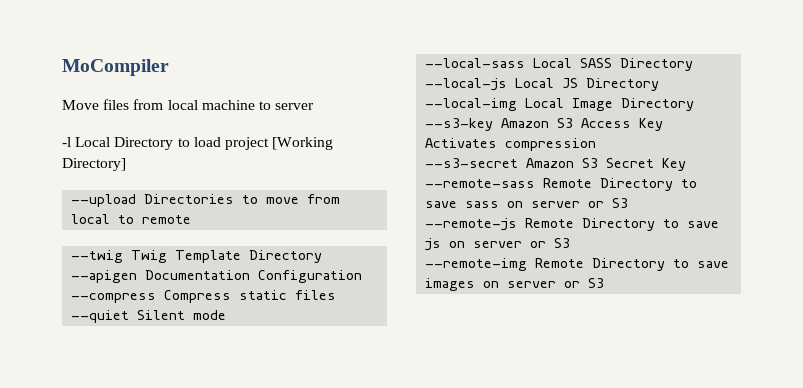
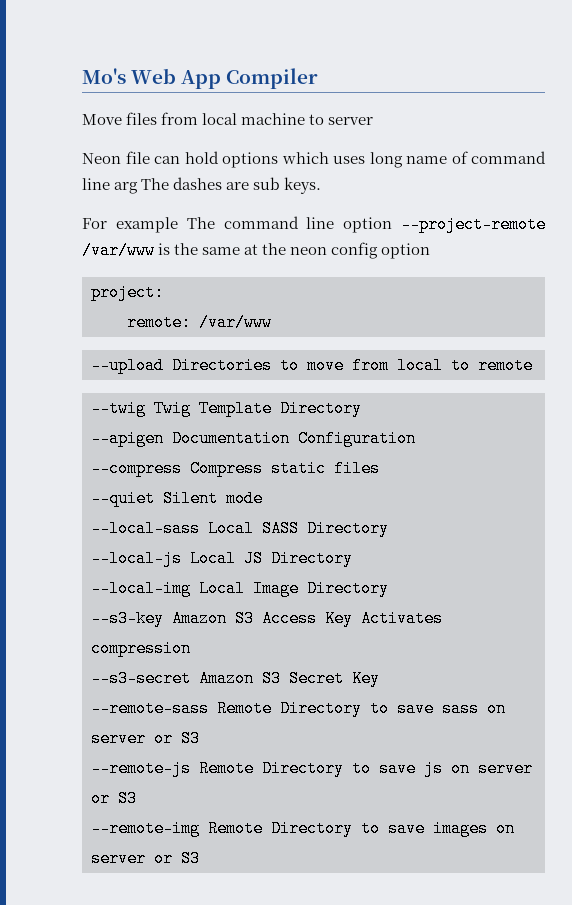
[62,59,169,76] MoCompiler -> [82,68,319,89] Mo's Web App Compiler
[62,137,334,150] [62,158,126,171] -l Local Directory to load project [Working Directory] -> [82,151,546,168] [82,177,322,194] [82,216,546,233] [82,242,431,259] [91,284,164,301] [127,314,272,331] Neon file can hold options which uses long name of command line arg The dashes are sub keys. // For example The command line option --project-remote /var/www is the same at the neon config option // project: // remote: /var/www

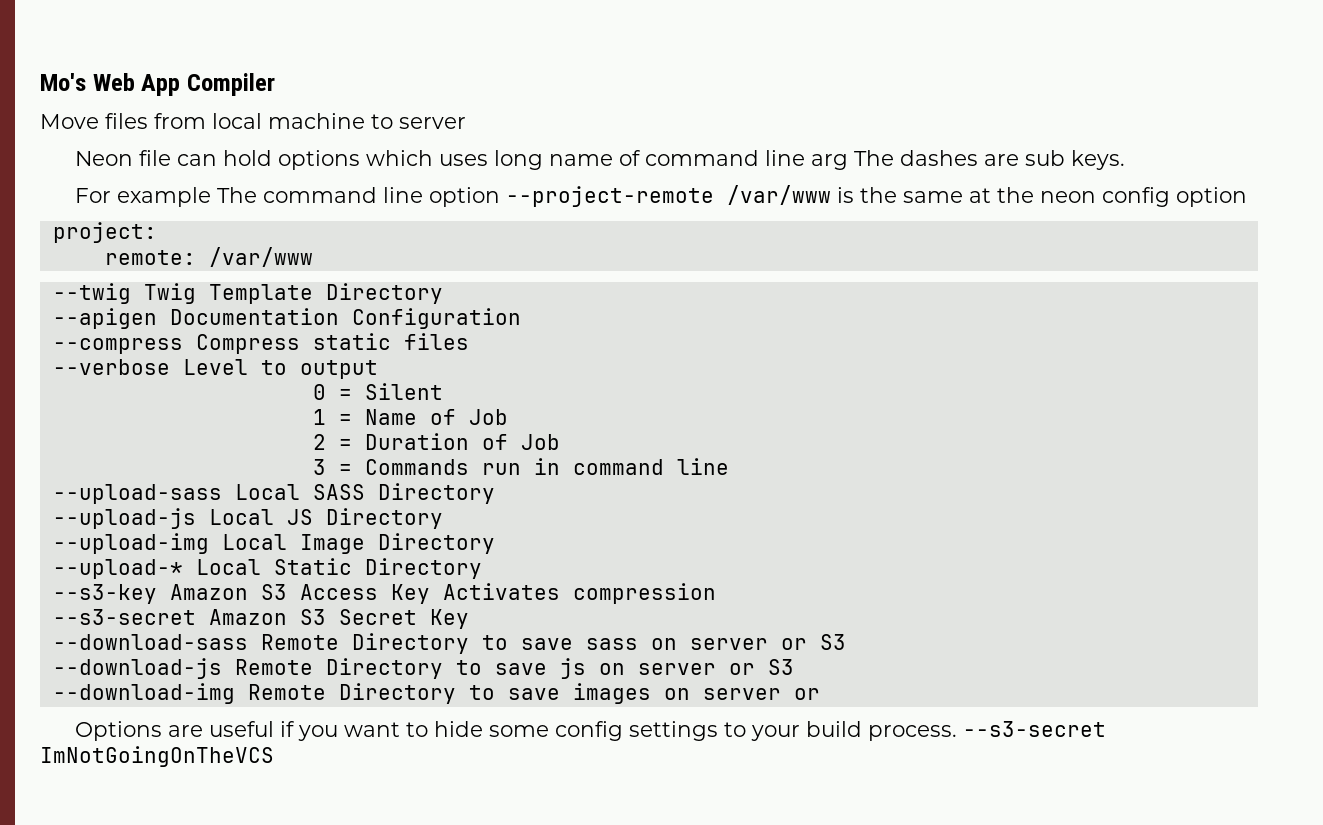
[91,357,533,374] // --upload Directories to move from local to remote -> (313, 257) none
[91,490,263,507] [91,520,200,537] --quiet Silent mode // --local-sass -> [52,359,378,379] [312,383,443,400] [312,409,508,425] [312,433,560,450] [312,458,729,475] [52,484,222,504] --verbose Level to output // 0 = Silent // 1 = Name of Job // 2 = Duration of Job // 3 = Commands run in command line // --upload-sass
[91,550,182,567] --local-js -> [52,508,196,529] --upload-js
[91,580,191,597] --local-img -> [52,533,209,554] --upload-img
(389, 588) none -> [52,558,482,579] // --upload-* Local Static Directory
[91,700,209,717] --remote-sass -> [52,634,248,650] --download-sass
[91,760,191,777] --remote-js -> [52,658,222,679] --download-js
[91,820,200,837] --remote-img -> [52,683,235,704] --download-img
[181,850,200,867] S3 -> [74,721,1106,741] [40,746,274,767] // Options are useful if you want to hide some config settings to your build process. --s3-secret ImNotGoingOnTheVCS

